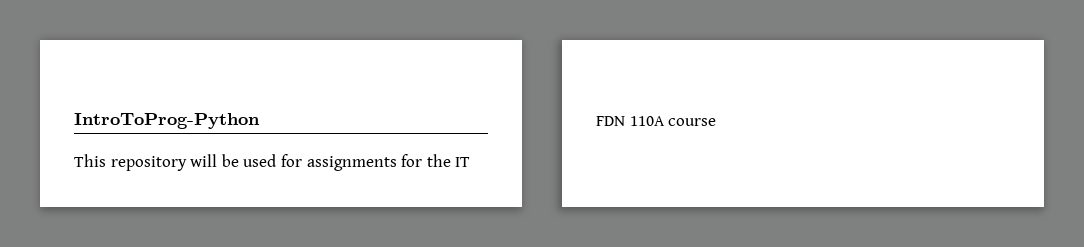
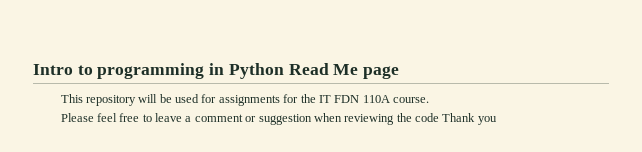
[74,113,260,129] IntroToProg-Python -> [33,63,400,79] Intro to programming in Python Read Me page
[668,118,717,126] course -> [393,97,430,103] [60,113,497,125] course. // Please feel free to leave a comment or suggestion when reviewing the code Thank you

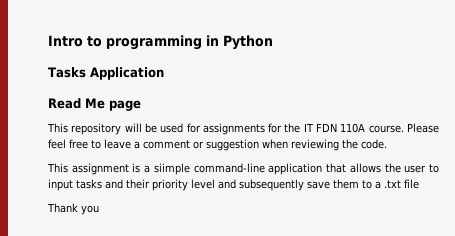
(284, 71) none -> [48,67,164,80] // Tasks Application //
(430, 100) // -> (404, 129) none
[415,113,440,122] code -> [361,139,387,149] [47,163,440,175] [48,179,419,191] code. // This assignment is a siimple command-line application that allows the user to input tasks and their priority level and subsequently save them to a .txt file //

